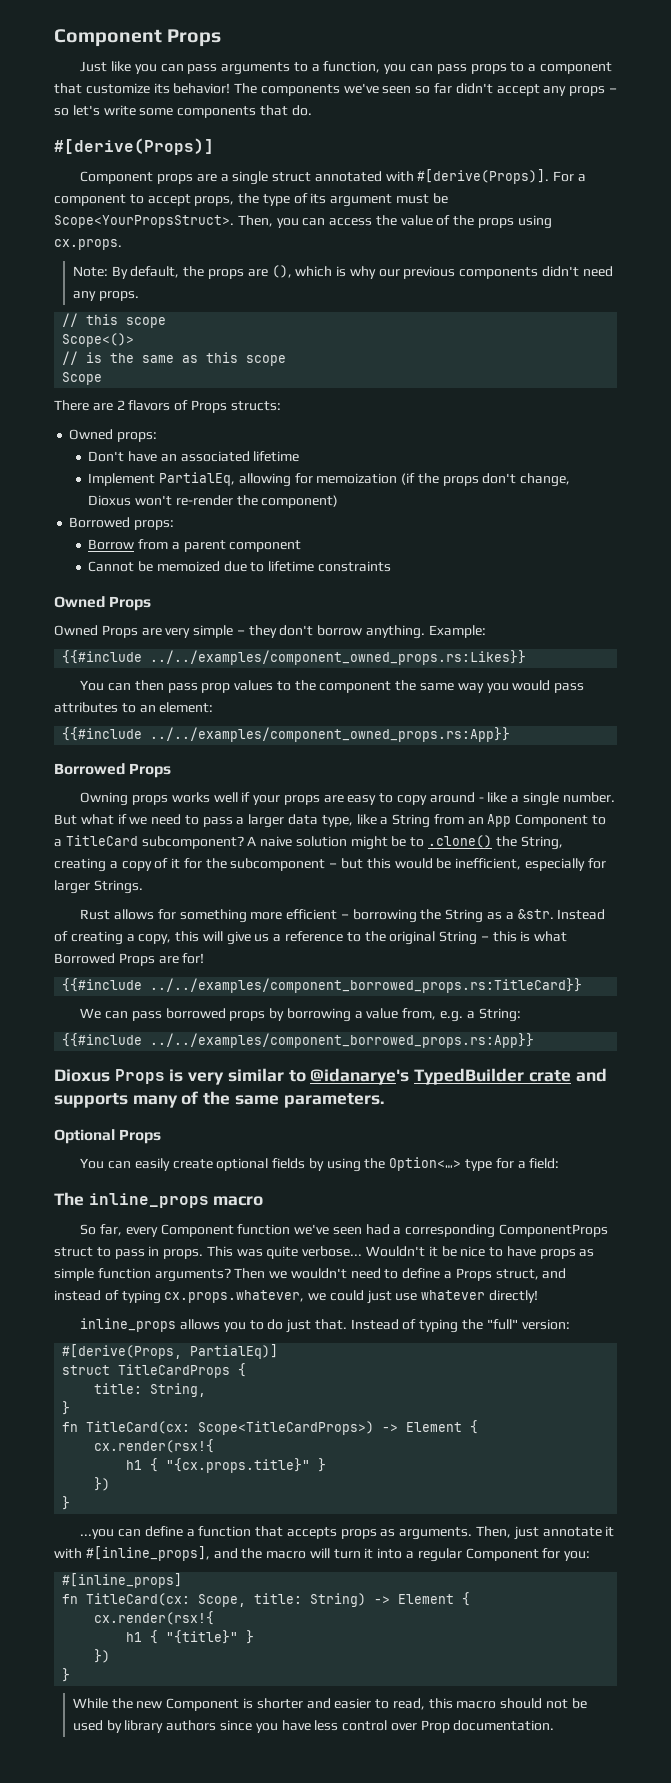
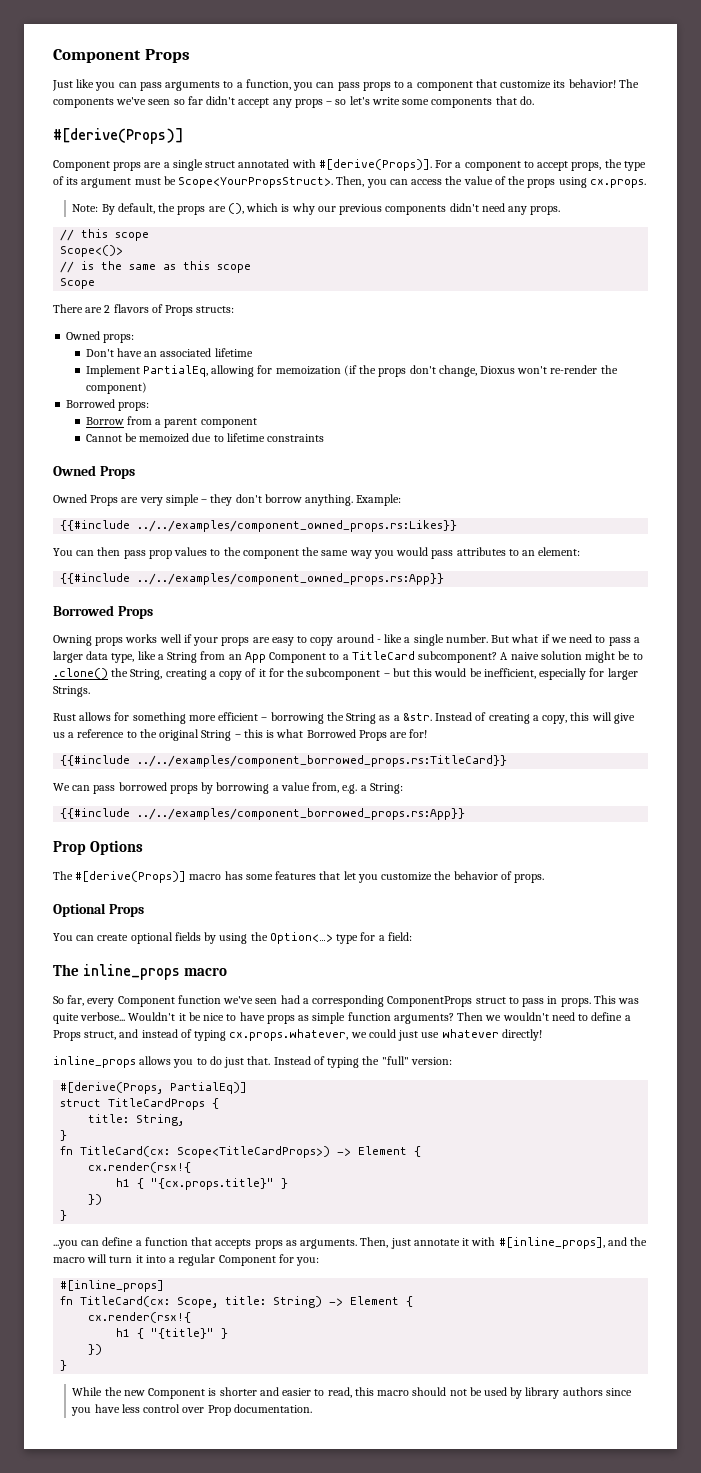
[54,1068,607,1085] [54,1091,384,1108] Dioxus Props is very similar to @idanarye's TypedBuilder crate and supports many of the same parameters. -> [53,840,144,855] [53,871,545,883] Prop Options // The #[derive(Props)] macro has some features that let you customize the behavior of props.
[134,1158,170,1171] easily -> (95, 938) none

